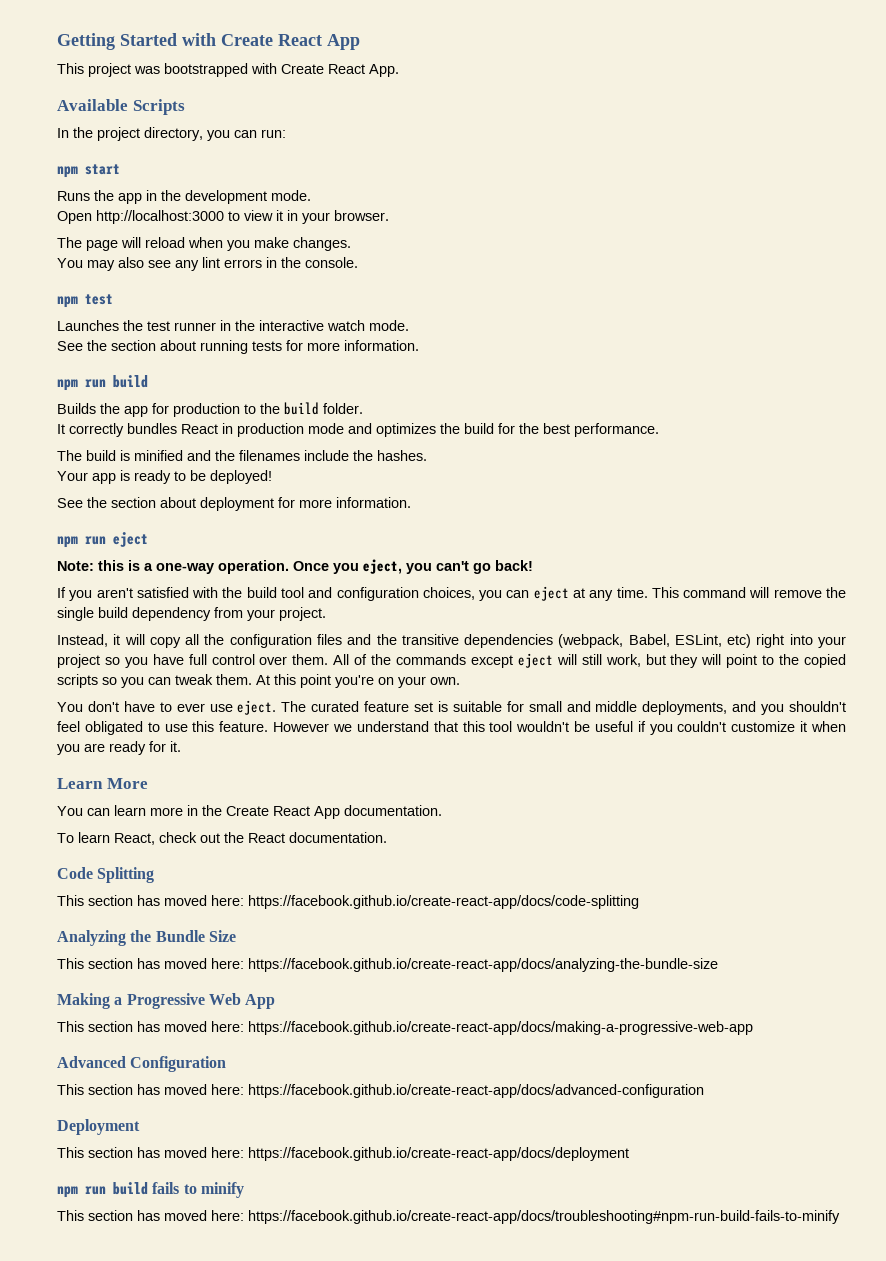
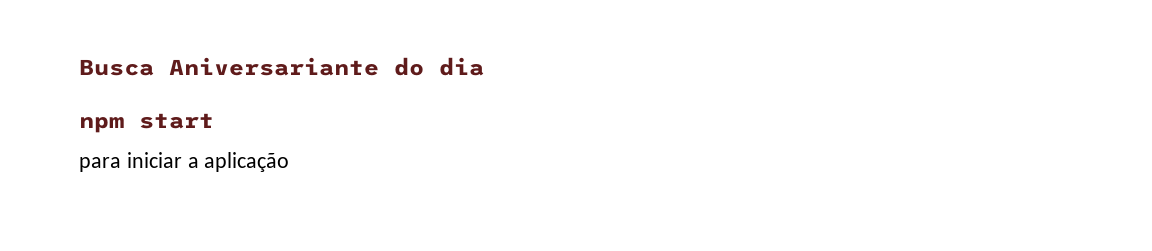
[57,33,360,50] [57,63,399,77] [57,99,185,115] [57,127,286,141] [57,164,120,178] [57,190,311,204] [57,210,389,224] [57,237,351,251] [57,257,358,271] [57,294,113,308] [57,320,409,331] [57,340,419,354] [57,375,148,391] [57,402,363,417] [57,423,659,437] [57,450,427,461] [57,470,272,484] [57,497,411,511] [57,532,148,548] [57,559,533,574] [57,586,847,601] [57,607,326,621] [57,634,847,648] [57,653,847,668] [57,674,460,688] [57,700,846,715] [57,721,847,735] [57,741,181,755] [57,778,148,789] [57,805,442,819] [57,832,387,845] [57,867,155,883] [57,895,639,909] [57,930,236,946] [57,958,718,972] [57,993,276,1009] [57,1021,753,1035] [57,1056,227,1072] [57,1084,704,1098] [57,1119,140,1135] [57,1147,629,1161] [57,1182,244,1198] [57,1210,840,1224] Getting Started with Create React App // This project was bootstrapped with Create React App. // Available Scripts // In the project directory, you can run: // npm start // Runs the app in the development mode. // Open http://localhost:3000 to view it in your browser. // The page will reload when you make changes. // You may also see any lint errors in the console. // npm test // Launches the test runner in the interactive watch mode. // See the section about running tests for more information. // npm run build // Builds the app for production to the build folder. // It correctly bundles React in production mode and optimizes the build for the best performance. // The build is minified and the filenames include the hashes. // Your app is ready to be deployed! // See the section about deployment for more information. // npm run eject // Note: this is a one-way operation. Once you eject, you can't go back! // If you aren't satisfied with the build tool and configuration choices, you can eject at any time. This command will remove the single build dependency from your project. // Instead, it will copy all the configuration files and the transitive dependencies (webpack, Babel, ESLint, etc) right into your project so you have full control over them. All of the commands except eject will still work, but they will point to the copied scripts so you can tweak them. At this point you're on your own. // You don't have to ever use eject. The curated feature set is suitable for small and middle deployments, and you shouldn't feel obligated to use this feature. However we understand that this tool wouldn't be useful if you couldn't customize it when you are ready for it. // Learn More // You can learn more in the Create React App documentation. // To learn React, check out the React documentation. // Code Splitting // This section has moved here: https://facebook.github.io/create-react-app/docs/code-splitting // Analyzing the Bundle Size // This section has moved here: https://facebook.github.io/create-react-app/docs/analyzing-the-bundle-size // Making a Progressive Web App // This section has moved here: https://facebook.github.io/create-react-app/docs/making-a-progressive-web-app // Advanced Configuration // This section has moved here: https://facebook.github.io/create-react-app/docs/advanced-configuration // Deployment // This section has moved here: https://facebook.github.io/create-react-app/docs/deployment // npm run build fails to minify // This section has moved here: https://facebook.github.io/create-react-app/docs/troubleshooting#npm-run-build-fails-to-minify -> [79,57,484,76] [79,113,214,133] [79,152,290,172] Busca Aniversariante do dia // npm start // para iniciar a aplicação

